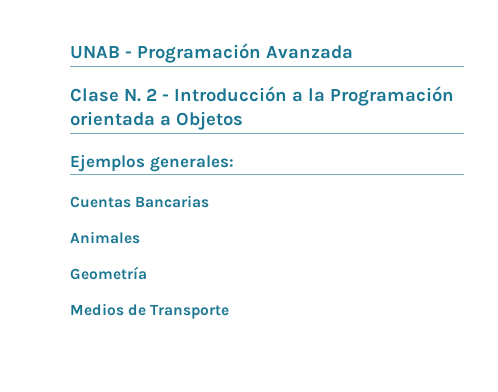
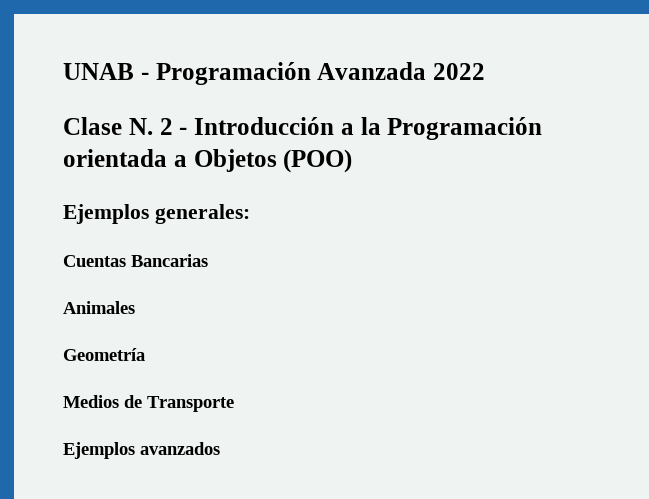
(353, 52) none -> [433,63,485,80] 2022
(243, 120) none -> [283,149,353,173] (POO)
(230, 311) none -> [63,442,220,459] // Ejemplos avanzados

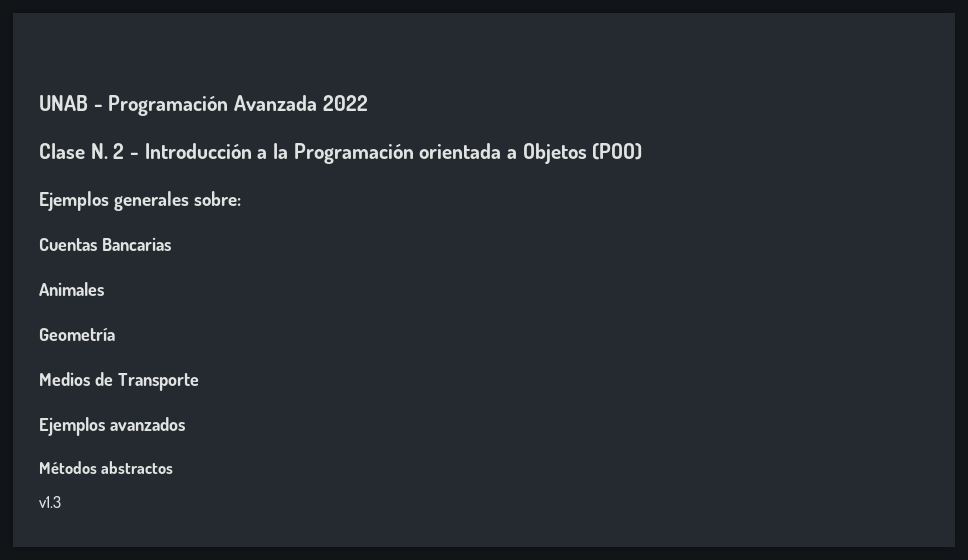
[154,204,250,224] generales: -> [114,191,242,211] generales sobre:
(220, 448) none -> [39,461,174,474] [39,496,61,508] // Métodos abstractos // v1.3

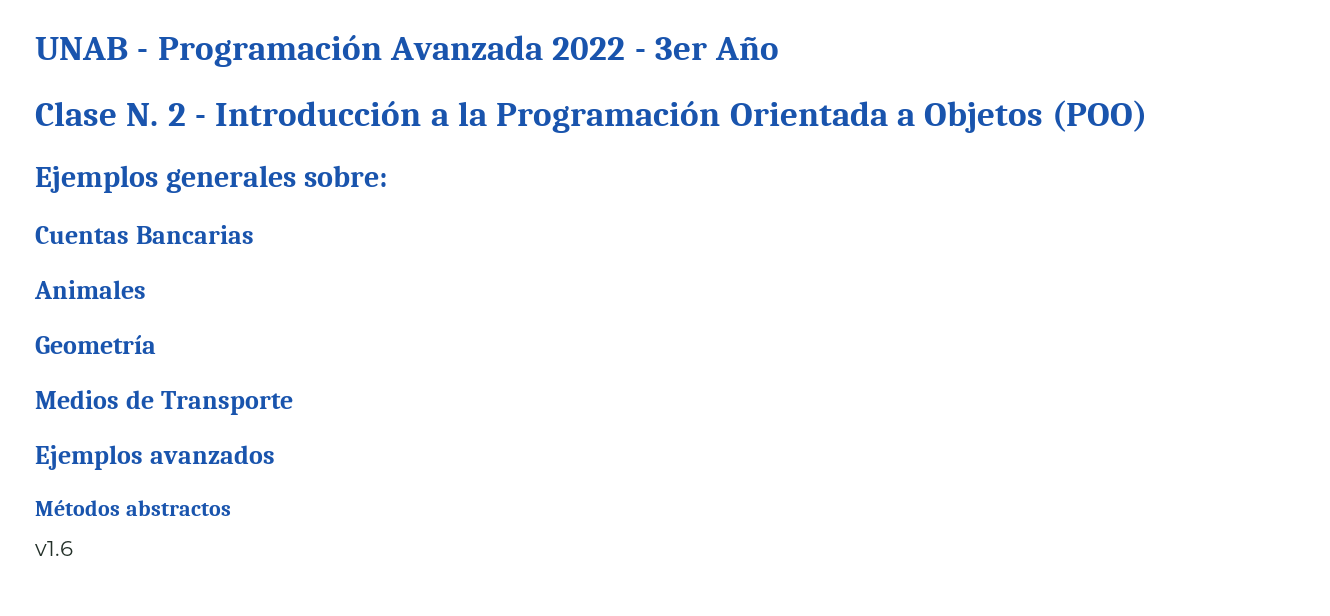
(368, 103) none -> [634,37,780,60] - 3er Año
[419,143,502,159] orientada -> [729,101,888,126] Orientada
[39,496,61,508] v1.3 -> [35,541,73,556] v1.6

